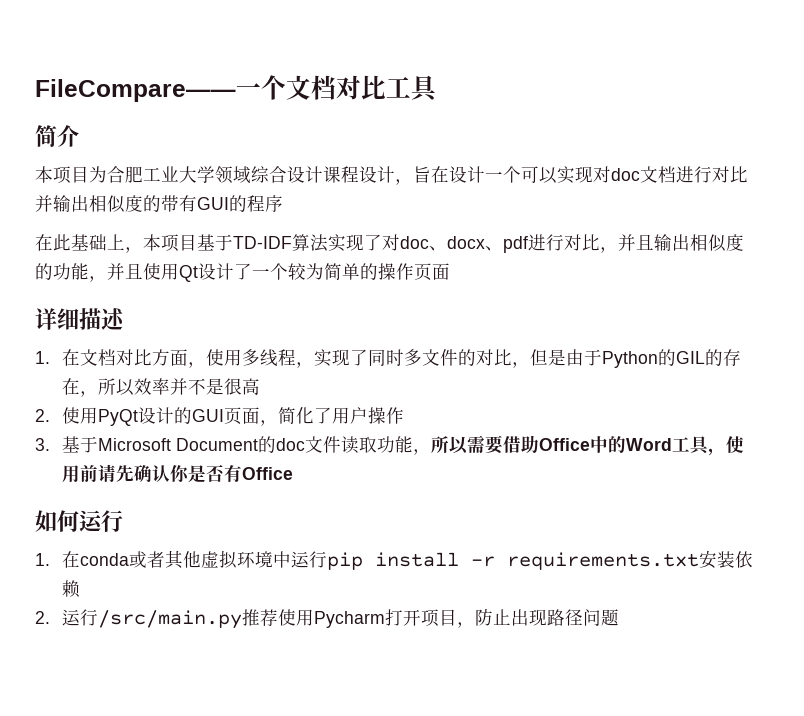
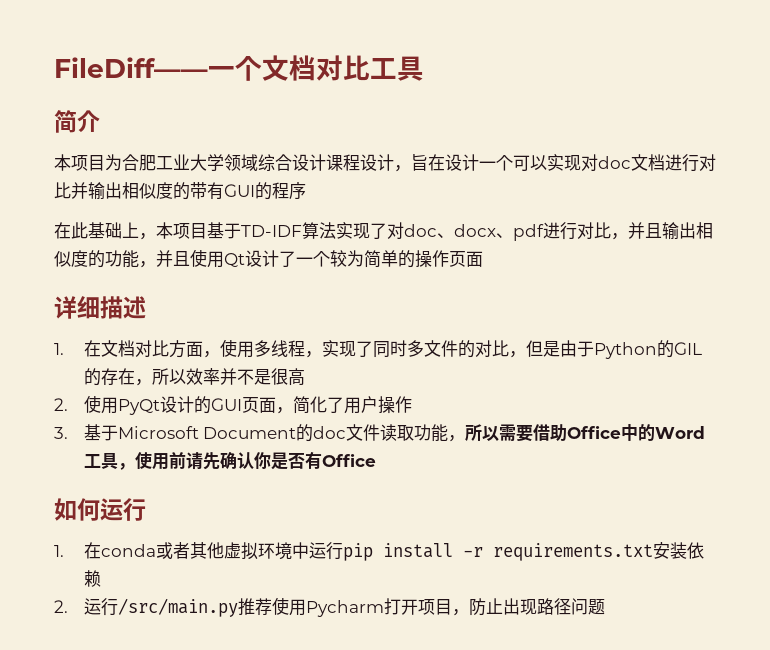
[35,79,236,102] FileCompare—— -> [54,57,208,78] FileDiff——

